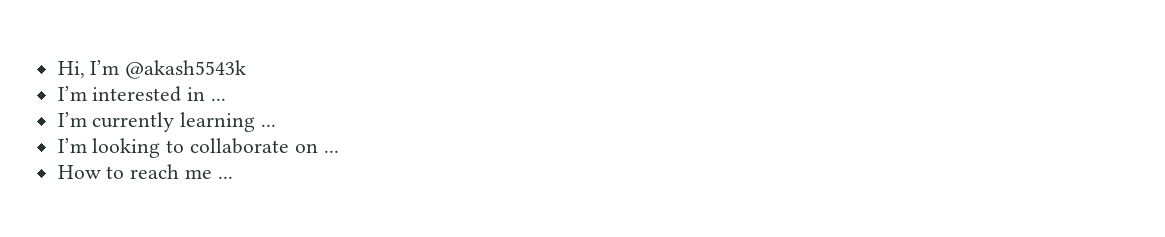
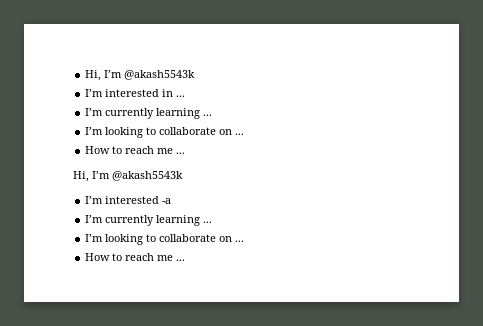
(233, 177) none -> [73,171,183,182] [85,196,172,204] [85,215,213,226] [85,234,245,245] [85,253,186,261] // Hi, I’m @akash5543k // I’m interested -a // I’m currently learning ... // I’m looking to collaborate on ... // How to reach me ...

